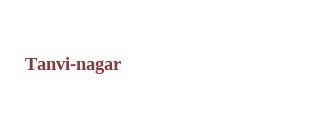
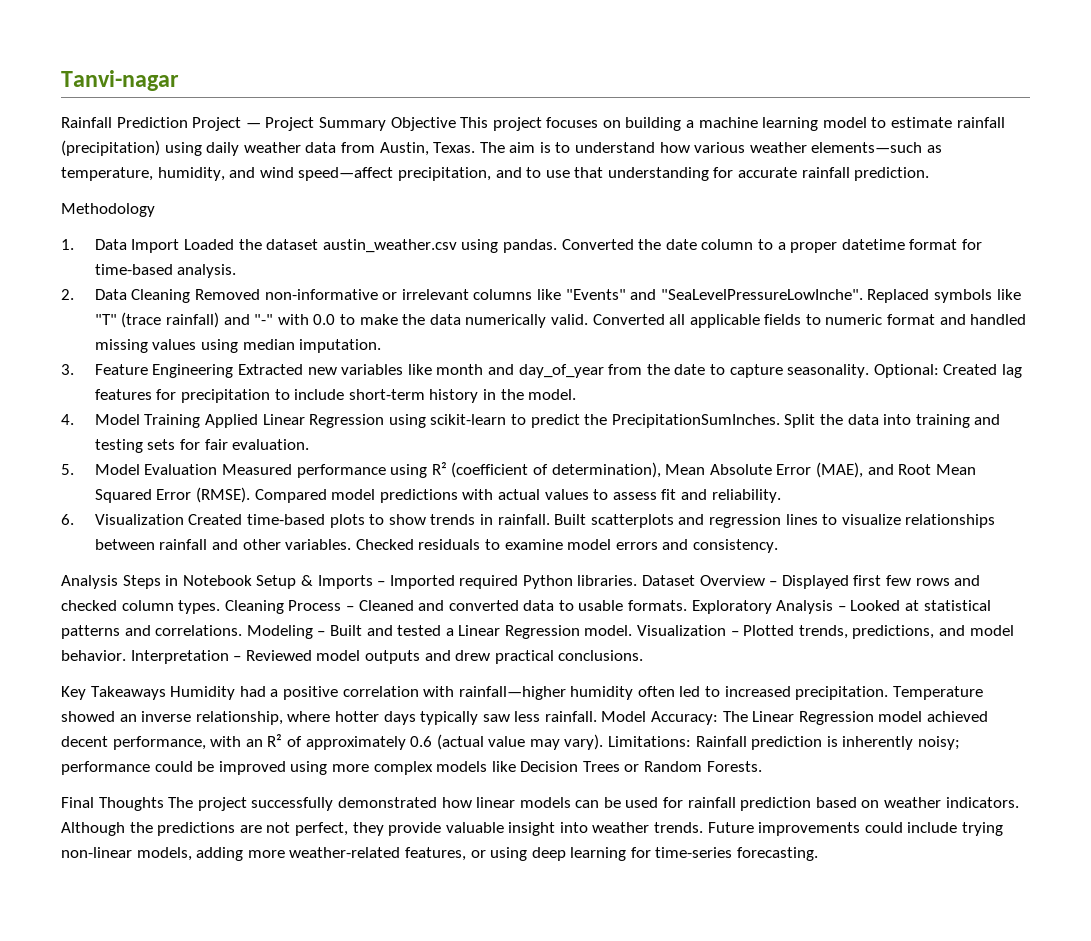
(121, 65) none -> [61,117,1005,131] [61,140,943,156] [61,167,930,181] [61,203,155,217] [61,239,982,253] [94,264,237,278] [61,289,1021,303] [94,312,1027,328] [94,339,382,353] [61,364,1022,378] [94,389,577,403] [61,414,1001,428] [94,439,310,453] [61,462,976,478] [94,487,781,503] [61,514,996,528] [94,539,778,553] [61,575,981,589] [61,600,991,614] [61,625,1014,639] [61,650,644,664] [61,686,983,700] [61,711,989,725] [61,734,961,750] [61,761,762,775] [61,797,1019,811] [61,822,1004,836] [61,847,819,861] // Rainfall Prediction Project — Project Summary Objective This project focuses on building a machine learning model to estimate rainfall (precipitation) using daily weather data from Austin, Texas. The aim is to understand how various weather elements—such as temperature, humidity, and wind speed—affect precipitation, and to use that understanding for accurate rainfall prediction. // Methodology // 1. Data Import Loaded the dataset austin_weather.csv using pandas. Converted the date column to a proper datetime format for time-based analysis. // 2. Data Cleaning Removed non-informative or irrelevant columns like "Events" and "SeaLevelPressureLowInche". Replaced symbols like "T" (trace rainfall) and "-" with 0.0 to make the data numerically valid. Converted all applicable fields to numeric format and handled missing values using median imputation. // 3. Feature Engineering Extracted new variables like month and day_of_year from the date to capture seasonality. Optional: Created lag features for precipitation to include short-term history in the model. // 4. Model Training Applied Linear Regression using scikit-learn to predict the PrecipitationSumInches. Split the data into training and testing sets for fair evaluation. // 5. Model Evaluation Measured performance using R² (coefficient of determination), Mean Absolute Error (MAE), and Root Mean Squared Error (RMSE). Compared model predictions with actual values to assess fit and reliability. // 6. Visualization Created time-based plots to show trends in rainfall. Built scatterplots and regression lines to visualize relationships between rainfall and other variables. Checked residuals to examine model errors and consistency. // Analysis Steps in Notebook Setup & Imports – Imported required Python libraries. Dataset Overview – Displayed first few rows and checked column types. Cleaning Process – Cleaned and converted data to usable formats. Exploratory Analysis – Looked at statistical patterns and correlations. Modeling – Built and tested a Linear Regression model. Visualization – Plotted trends, predictions, and model behavior. Interpretation – Reviewed model outputs and drew practical conclusions. // Key Takeaways Humidity had a positive correlation with rainfall—higher humidity often led to increased precipitation. Temperature showed an inverse relationship, where hotter days typically saw less rainfall. Model Accuracy: The Linear Regression model achieved decent performance, with an R² of approximately 0.6 (actual value may vary). Limitations: Rainfall prediction is inherently noisy; performance could be improved using more complex models like Decision Trees or Random Forests. // Final Thoughts The project successfully demonstrated how linear models can be used for rainfall prediction based on weather indicators. Although the predictions are not perfect, they provide valuable insight into weather trends. Future improvements could include trying non-linear models, adding more weather-related features, or using deep learning for time-series forecasting.

